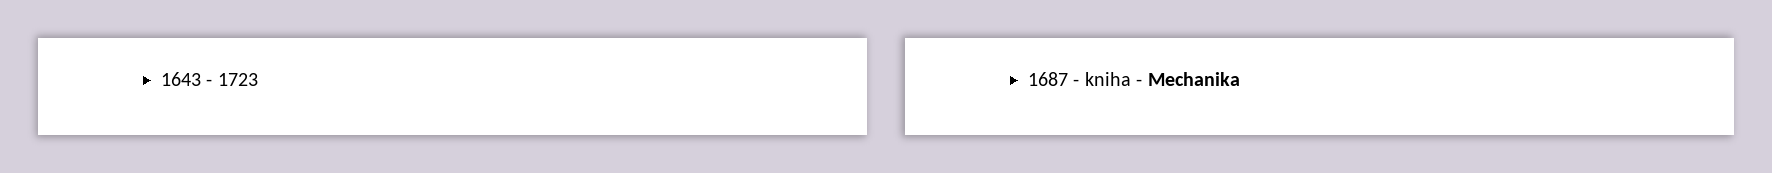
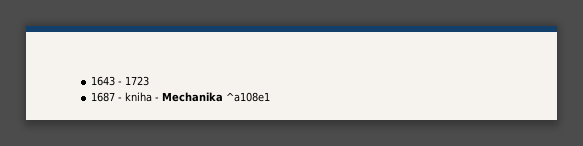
(1240, 79) none -> [226,92,271,102] ^a108e1

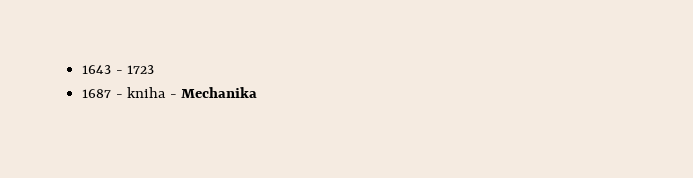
[226,92,271,102] ^a108e1 -> (257, 92) none

